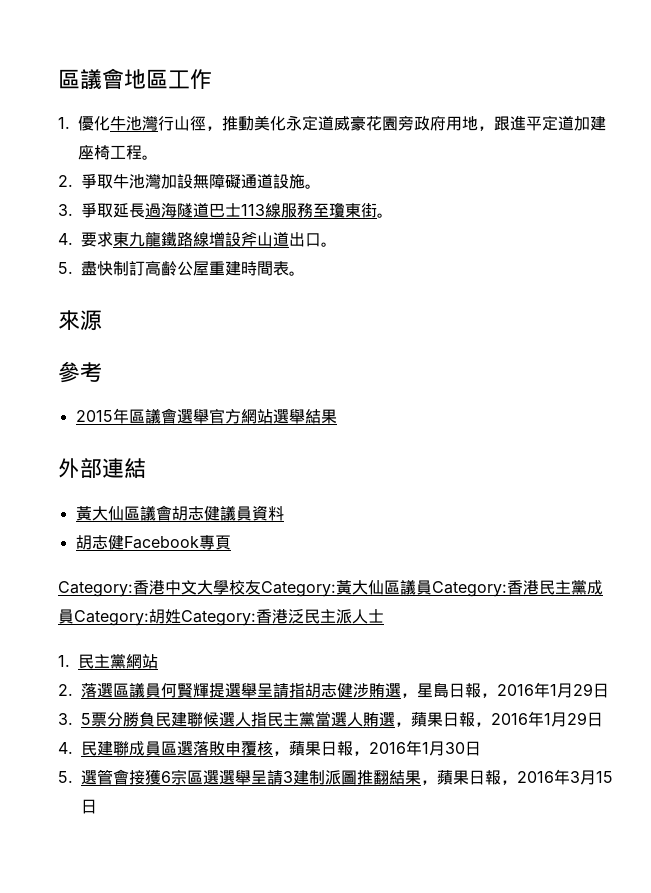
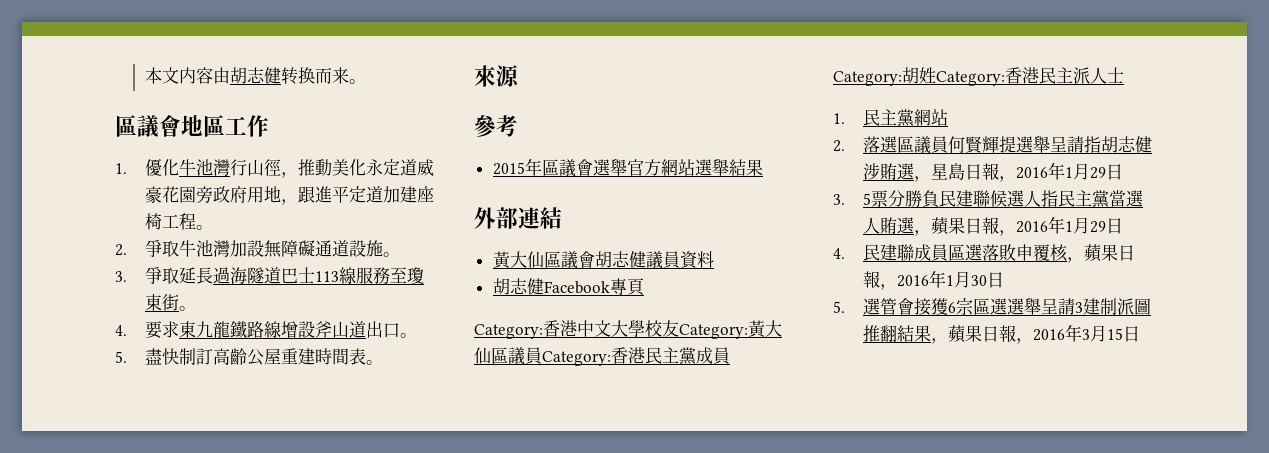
(58, 79) none -> [144,67,366,85] 本文内容由胡志健转换而来。 //
[288,609,304,624] 泛 -> (1039, 75) none

